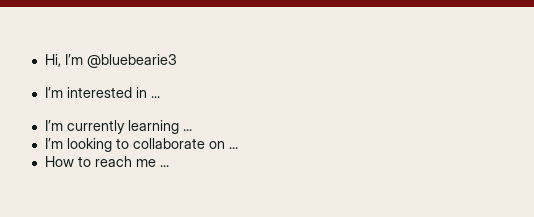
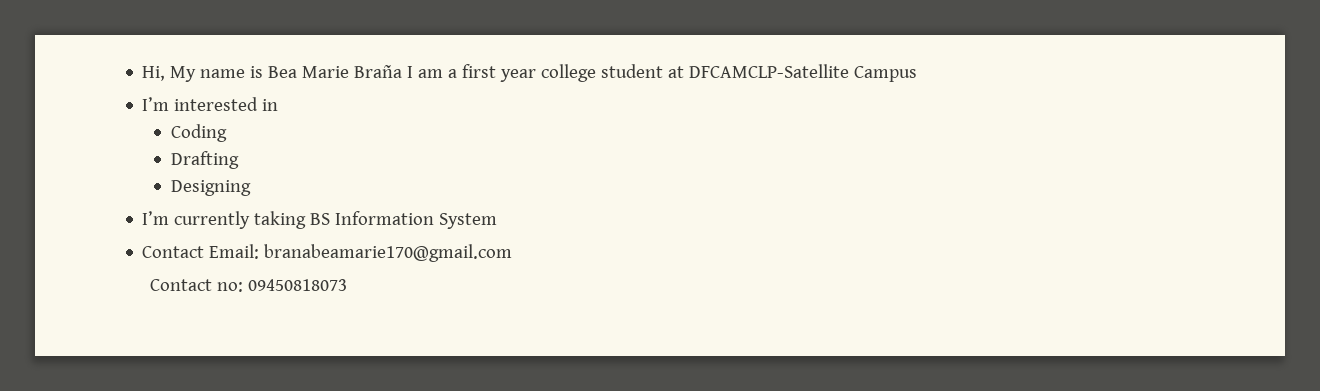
[64,54,177,68] I’m @bluebearie3 -> [170,64,918,82] My name is Bea Marie Braña I am a first year college student at DFCAMCLP-Satellite Campus
[150,96,160,98] ... -> [170,124,227,142] [170,151,239,169] [170,180,251,196] // Coding // Drafting // Designing
[127,120,192,134] [44,138,238,152] [44,156,169,167] learning ... // I’m looking to collaborate on ... // How to reach me ... -> [254,211,498,229] [142,244,513,262] [150,279,348,292] taking BS Information System // Contact Email: branabeamarie170@gmail.com // Contact no: 09450818073

